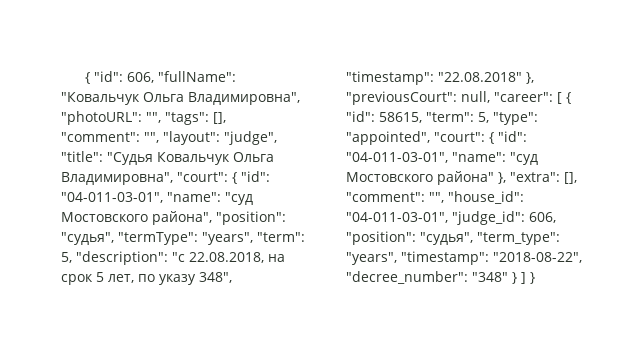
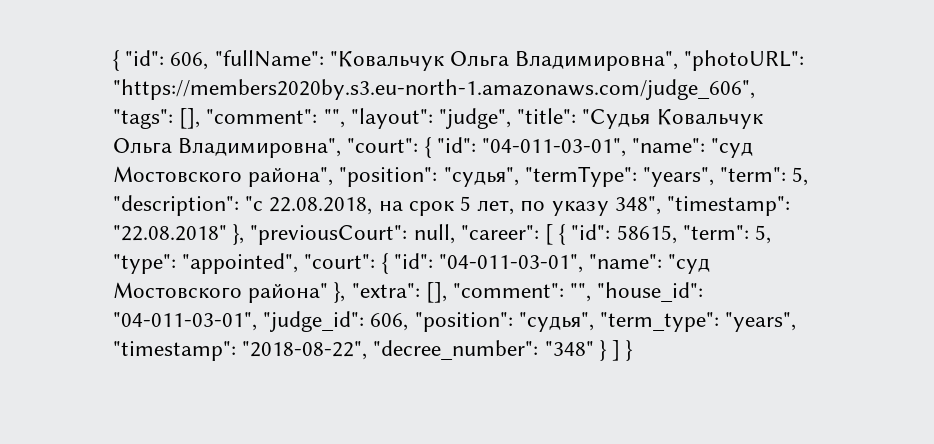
[145,112,161,123] "", -> [113,79,755,100] "https://members2020by.s3.eu-north-1.amazonaws.com/judge_606",

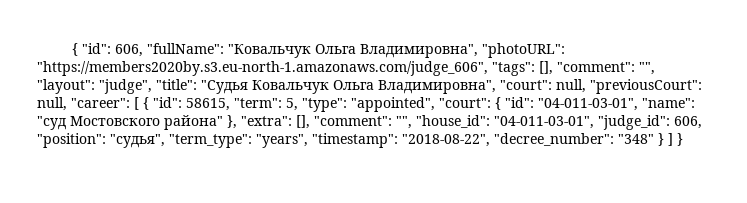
[424,137,754,158] [113,166,809,187] [113,195,791,216] [113,224,245,245] { "id": "04-011-03-01", "name": "суд Мостовского района", "position": "судья", "termType": "years", "term": 5, "description": "c 22.08.2018, на срок 5 лет, по указу 348", "timestamp": "22.08.2018" }, -> [556,79,586,93] null,

